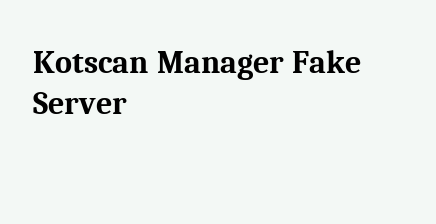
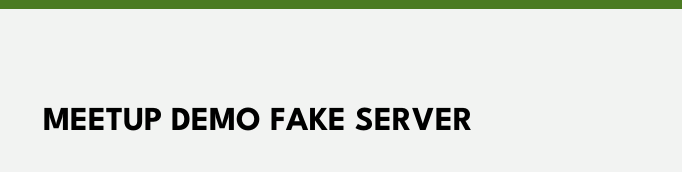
[33,50,362,80] [33,92,127,114] Kotscan Manager Fake Server -> [43,107,474,131] MEETUP DEMO FAKE SERVER

